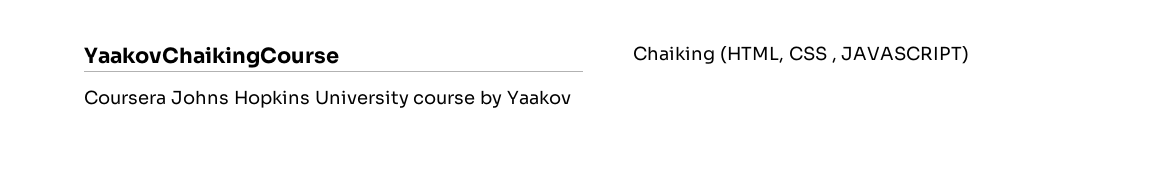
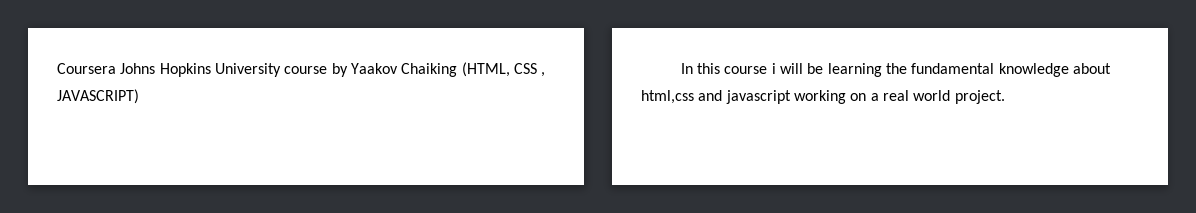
[84,46,339,68] YaakovChaikingCourse // -> (57, 68) none
(970, 55) none -> [680,63,1111,77] [641,90,1005,104] // In this course i will be learning the fundamental knowledge about html,css and javascript working on a real world project.

